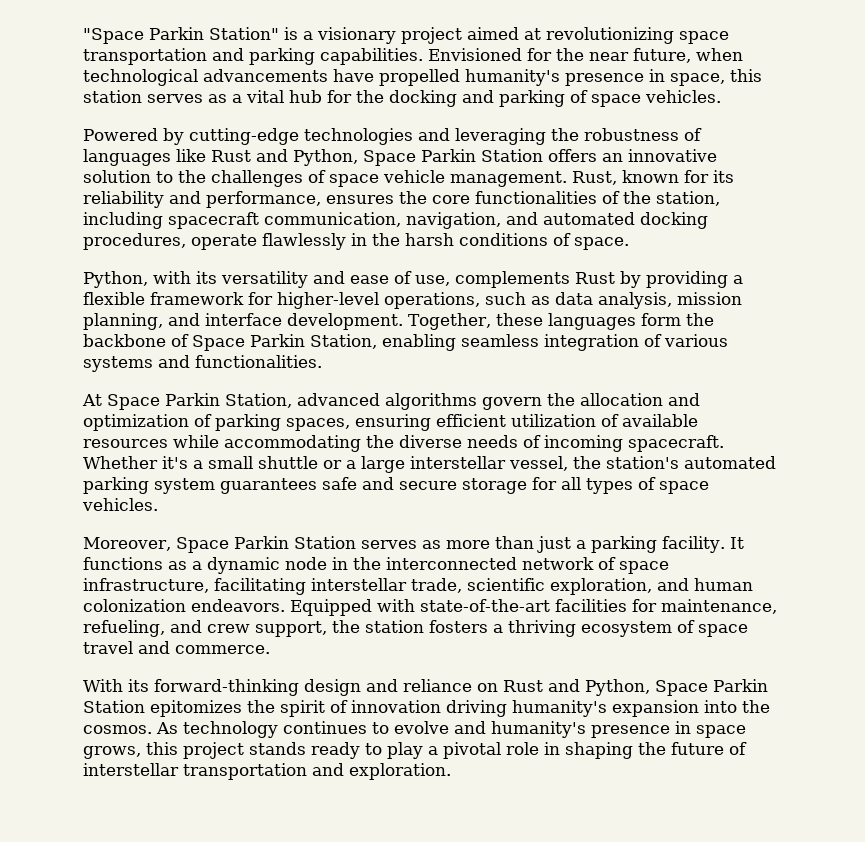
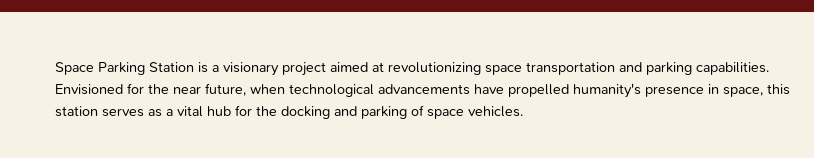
[83,27,279,44] "Space Parkin Station" -> [55,62,194,75] Space Parking Station
[83,128,702,145] [83,149,717,166] [83,170,734,187] [83,191,720,208] [83,212,708,229] [83,233,629,250] [83,271,743,288] [83,292,742,309] [83,313,714,330] [83,334,728,351] [83,355,322,372] [82,393,700,410] [83,414,698,431] [83,435,724,452] [83,456,776,473] [83,477,709,494] [82,498,158,511] [83,536,744,553] [83,557,669,574] [83,578,753,595] [83,599,777,616] [83,620,748,637] [83,641,270,654] [83,679,768,696] [83,700,770,717] [83,721,746,738] [83,742,747,759] [83,763,451,780] // Powered by cutting-edge technologies and leveraging the robustness of languages like Rust and Python, Space Parkin Station offers an innovative solution to the challenges of space vehicle management. Rust, known for its reliability and performance, ensures the core functionalities of the station, including spacecraft communication, navigation, and automated docking procedures, operate flawlessly in the harsh conditions of space. // Python, with its versatility and ease of use, complements Rust by providing a flexible framework for higher-level operations, such as data analysis, mission planning, and interface development. Together, these languages form the backbone of Space Parkin Station, enabling seamless integration of various systems and functionalities. // At Space Parkin Station, advanced algorithms govern the allocation and optimization of parking spaces, ensuring efficient utilization of available resources while accommodating the diverse needs of incoming spacecraft. Whether it's a small shuttle or a large interstellar vessel, the station's automated parking system guarantees safe and secure storage for all types of space vehicles. // Moreover, Space Parkin Station serves as more than just a parking facility. It functions as a dynamic node in the interconnected network of space infrastructure, facilitating interstellar trade, scientific exploration, and human colonization endeavors. Equipped with state-of-the-art facilities for maintenance, refueling, and crew support, the station fosters a thriving ecosystem of space travel and commerce. // With its forward-thinking design and reliance on Rust and Python, Space Parkin Station epitomizes the spirit of innovation driving humanity's expansion into the cosmos. As technology continues to evolve and humanity's presence in space grows, this project stands ready to play a pivotal role in shaping the future of interstellar transportation and exploration. -> (523, 111) none

